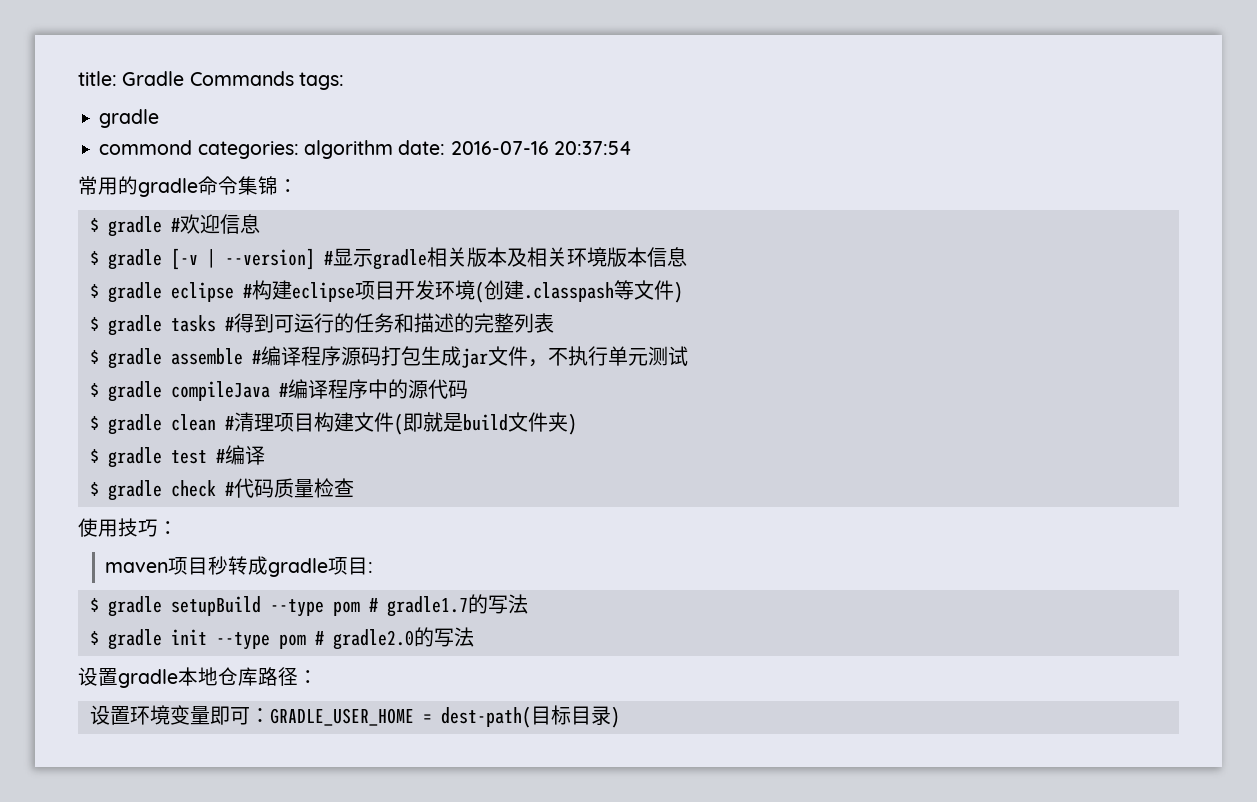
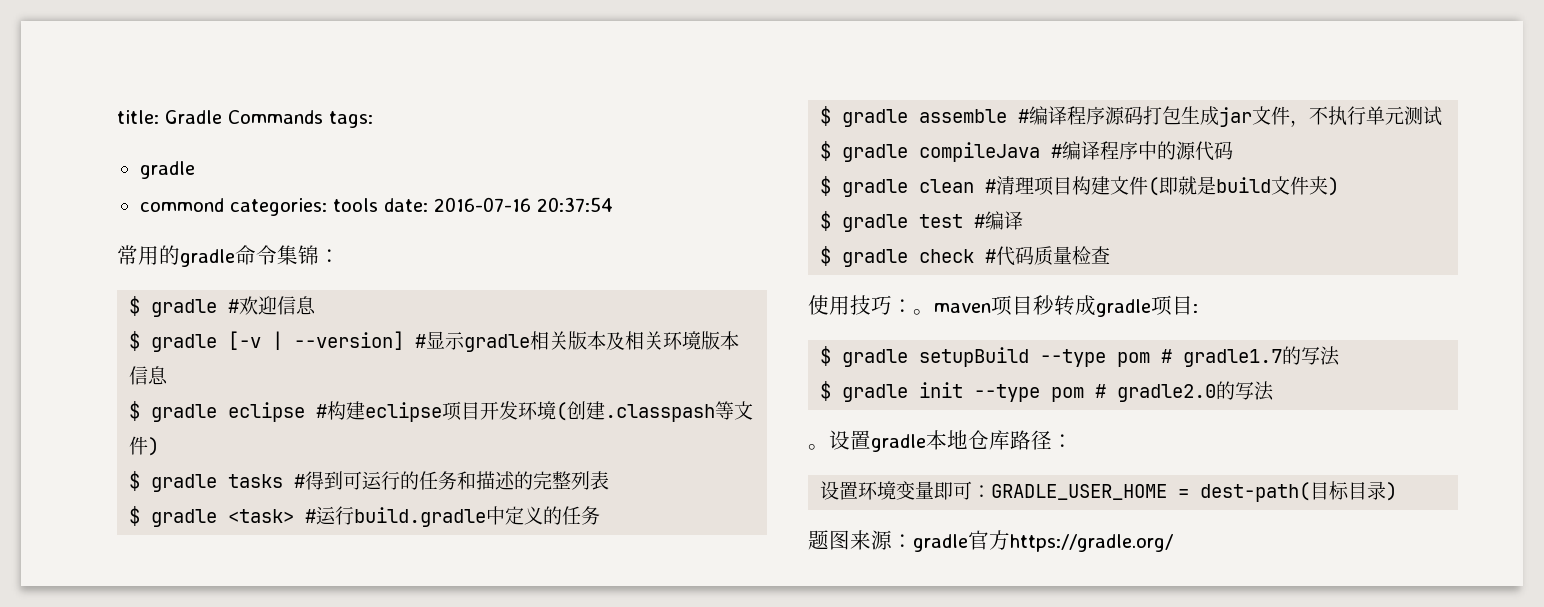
[303,140,393,159] algorithm -> [332,198,378,212] tools
(554, 323) none -> [129,506,601,527] // $ gradle <task> #运行build.gradle中定义的任务
(178, 528) // -> [913,309,934,315] 。
(474, 637) none -> [808,444,829,450] 。
(620, 717) none -> [808,530,1173,552] // 题图来源：gradle官方https://gradle.org/

